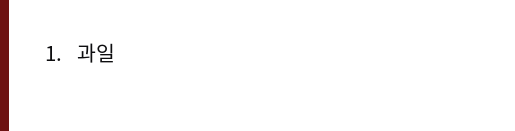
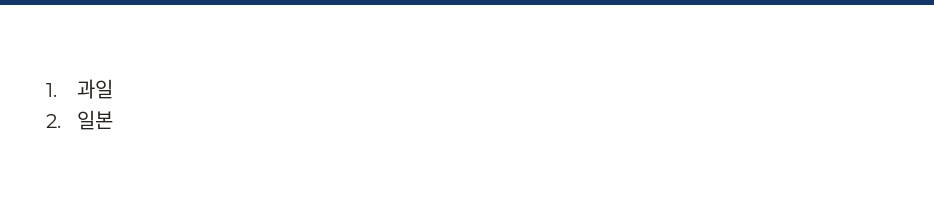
(115, 53) none -> [46,110,113,130] // 2. 일본

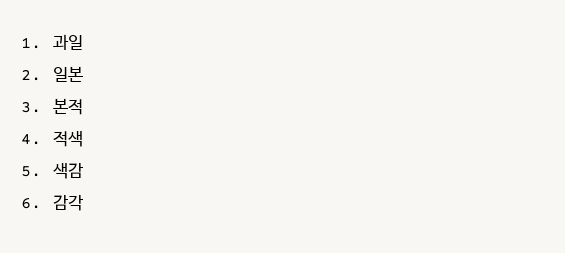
(113, 120) none -> [21,98,83,115] [21,131,83,147] [21,163,83,179] [21,195,83,211] // 3. 본적 // 4. 적색 // 5. 색감 // 6. 감각

